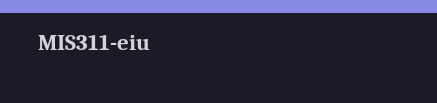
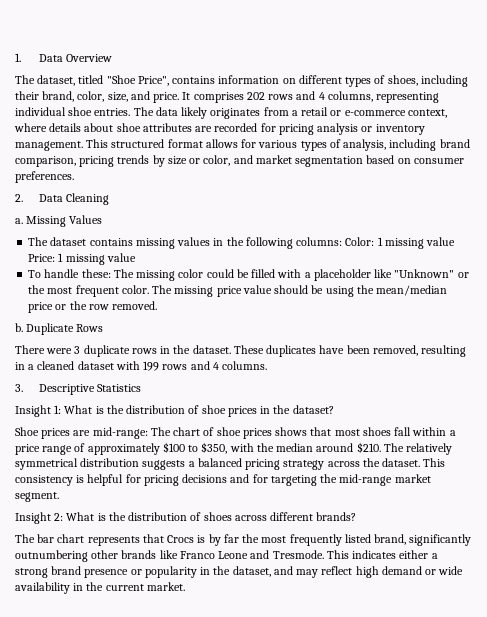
[38,34,150,50] MIS311-eiu -> [15,53,112,62] [15,75,468,87] [15,91,440,103] [15,107,447,119] [14,123,425,135] [15,139,470,151] [15,155,464,167] [15,171,74,183] [15,193,109,205] [15,215,103,227] [28,237,456,249] [28,253,136,265] [28,269,469,281] [28,285,448,297] [28,301,158,313] [15,323,104,335] [15,345,467,357] [15,361,268,371] [15,384,141,395] [15,405,334,417] [15,427,456,439] [15,442,453,455] [15,458,446,470] [15,474,431,486] [15,492,59,502] [15,512,357,524] [15,534,472,546] [15,550,438,562] [15,566,464,578] [15,582,185,594] 1. Data Overview // The dataset, titled "Shoe Price", contains information on different types of shoes, including their brand, color, size, and price. It comprises 202 rows and 4 columns, representing individual shoe entries. The data likely originates from a retail or e-commerce context, where details about shoe attributes are recorded for pricing analysis or inventory management. This structured format allows for various types of analysis, including brand comparison, pricing trends by size or color, and market segmentation based on consumer preferences. // 2. Data Cleaning // a. Missing Values // The dataset contains missing values in the following columns: Color: 1 missing value Price: 1 missing value // To handle these: The missing color could be filled with a placeholder like "Unknown" or the most frequent color. The missing price value should be using the mean/median price or the row removed. // b. Duplicate Rows // There were 3 duplicate rows in the dataset. These duplicates have been removed, resulting in a cleaned dataset with 199 rows and 4 columns. // 3. Descriptive Statistics // Insight 1: What is the distribution of shoe prices in the dataset? // Shoe prices are mid-range: The chart of shoe prices shows that most shoes fall within a price range of approximately $100 to $350, with the median around $210. The relatively symmetrical distribution suggests a balanced pricing strategy across the dataset. This consistency is helpful for pricing decisions and for targeting the mid-range market segment. // Insight 2: What is the distribution of shoes across different brands? // The bar chart represents that Crocs is by far the most frequently listed brand, significantly outnumbering other brands like Franco Leone and Tresmode. This indicates either a strong brand presence or popularity in the dataset, and may reflect high demand or wide availability in the current market.

